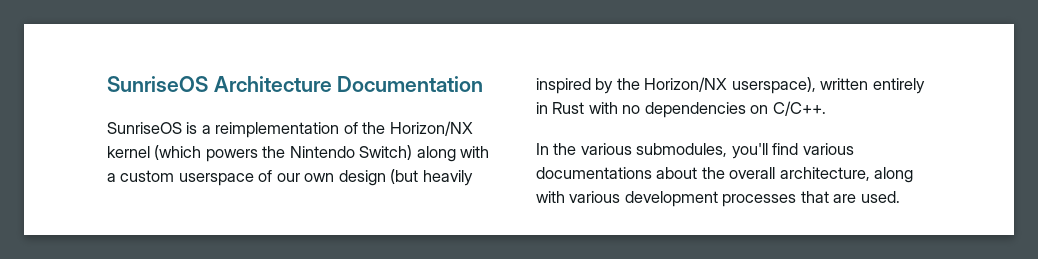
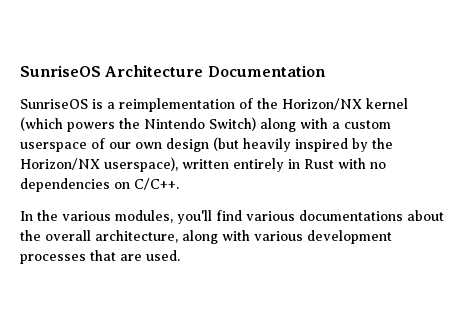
[636,143,728,157] submodules, -> [115,210,173,223] modules,

